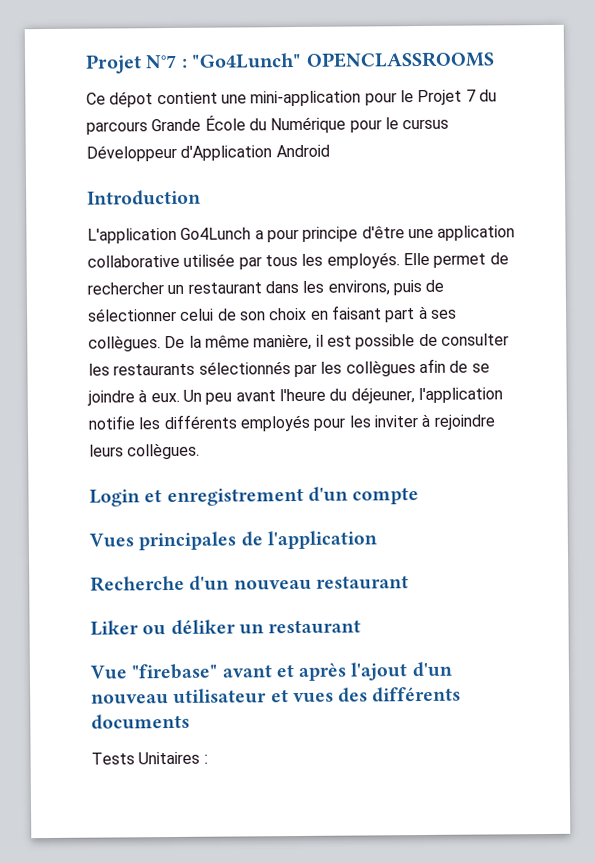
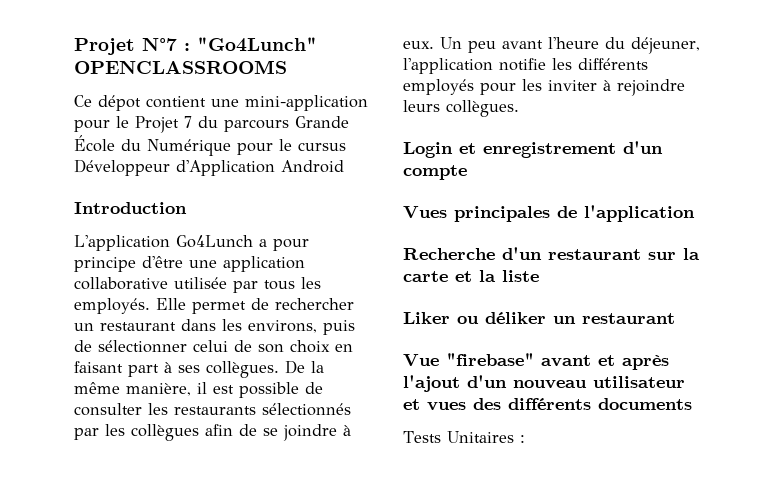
[233,575,409,591] nouveau restaurant -> [548,248,700,260] [403,270,539,282] restaurant sur la carte et la liste

